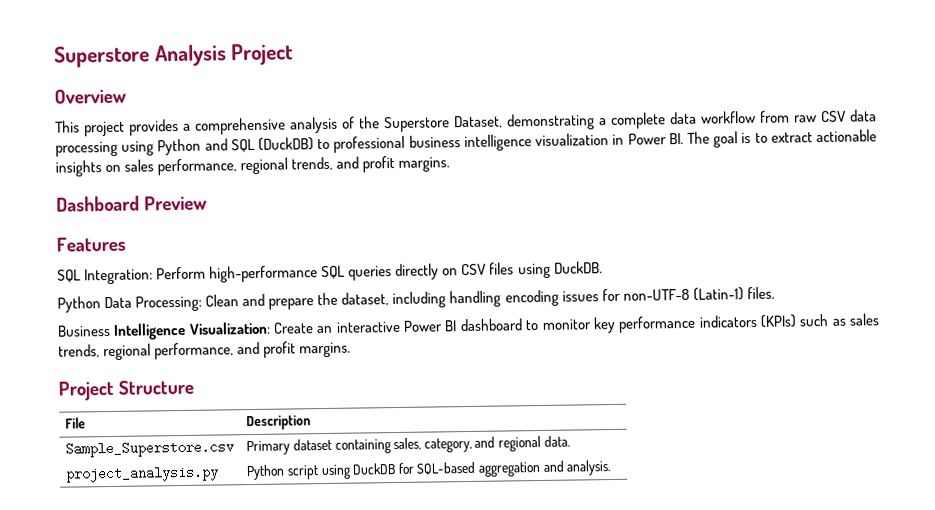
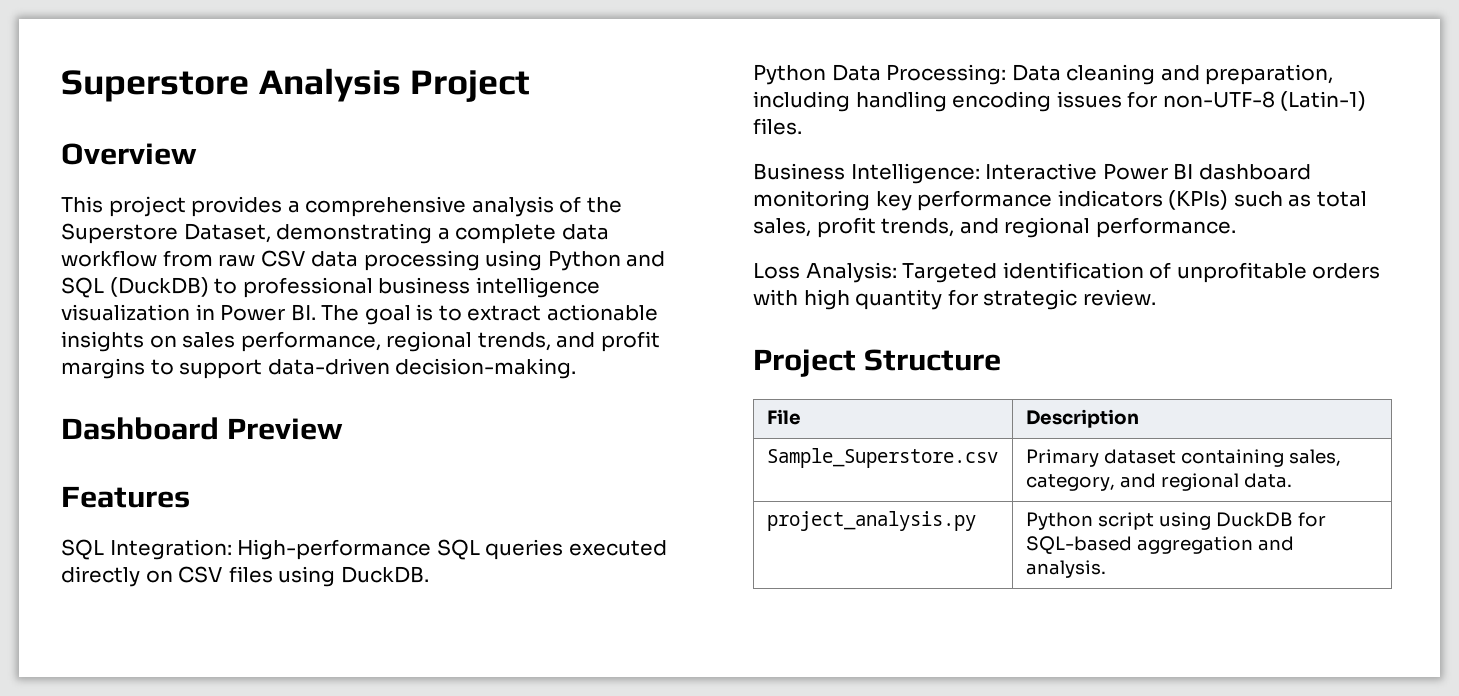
[398,156,451,172] margins. -> [61,358,577,379] margins to support data-driven decision-making.
[156,265,319,283] Perform high-performance -> [237,539,432,560] High-performance
(393, 273) none -> [568,540,667,556] executed
[205,292,390,310] Clean and prepare the dataset, -> [1011,64,1334,85] Data cleaning and preparation,
[113,320,401,340] Intelligence Visualization: Create an interactive -> [850,163,1098,184] Intelligence: Interactive
[525,318,592,331] to monitor -> [753,190,870,211] monitoring
[849,313,881,326] [58,341,352,361] sales trends, regional performance, and profit margins. -> [1316,191,1367,207] [753,217,1236,238] [753,262,1381,283] [753,289,1156,310] total sales, profit trends, and regional performance. // Loss Analysis: Targeted identification of unprofitable orders with high quantity for strategic review.

